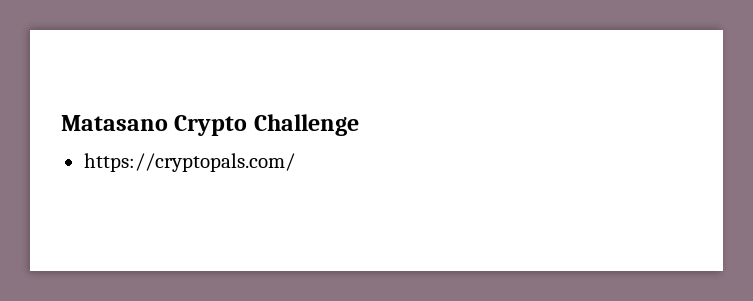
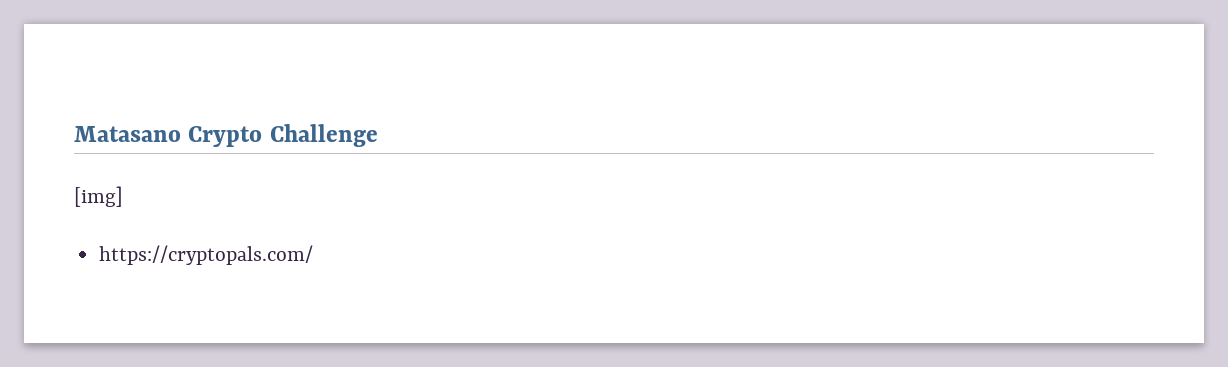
(359, 125) none -> [74,186,123,207] // [img]

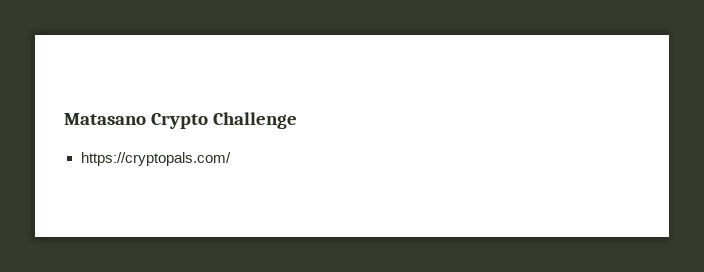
[74,186,123,207] // [img] -> (298, 120) none

